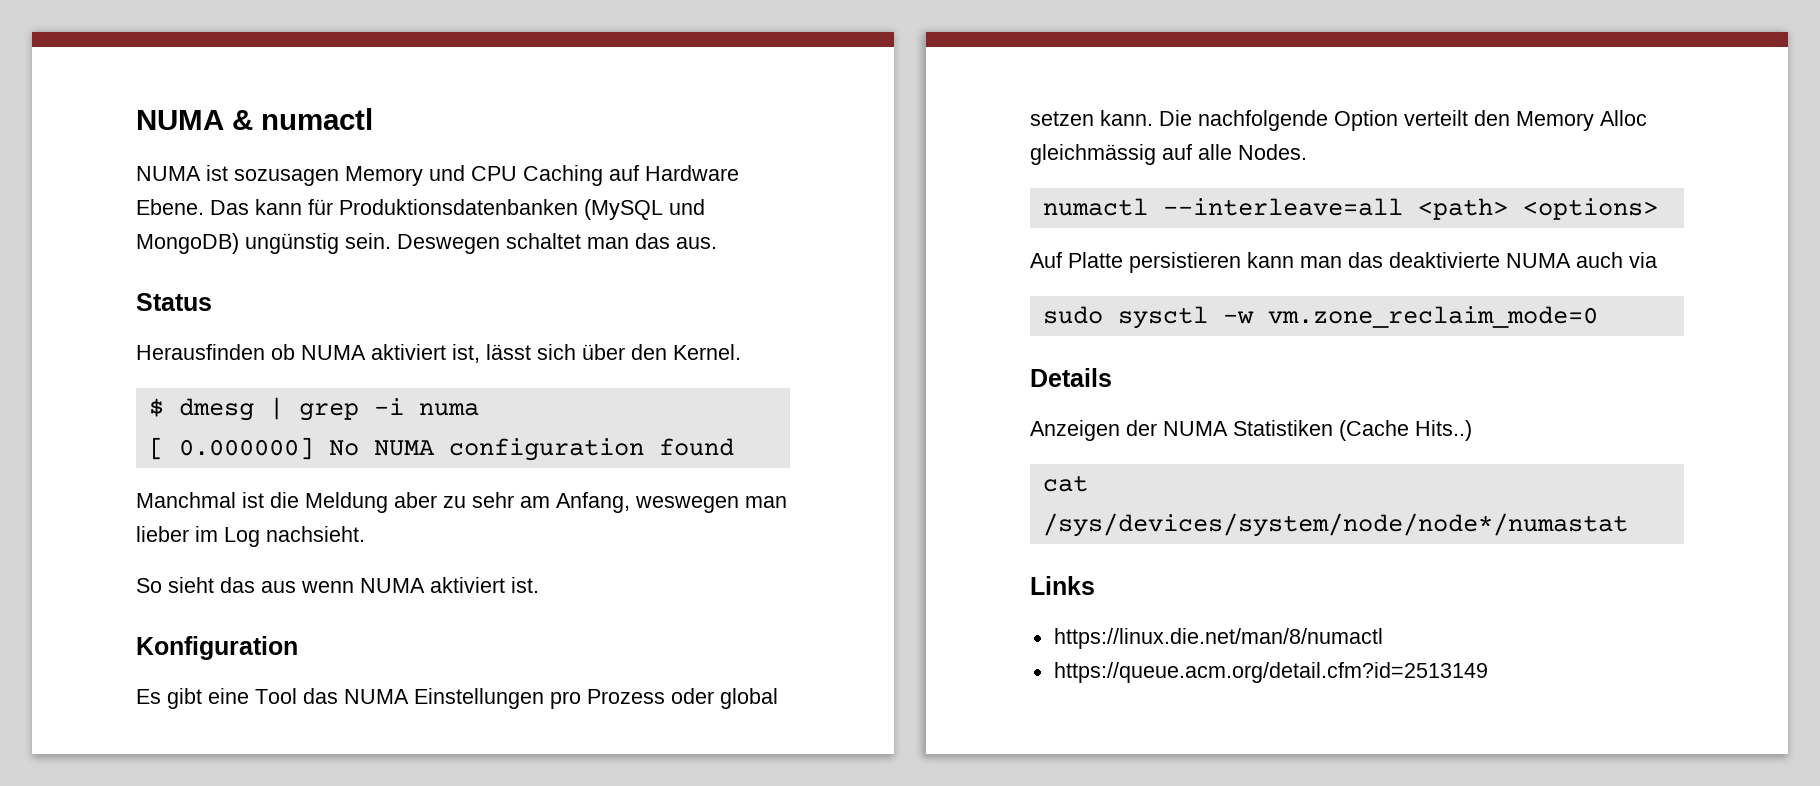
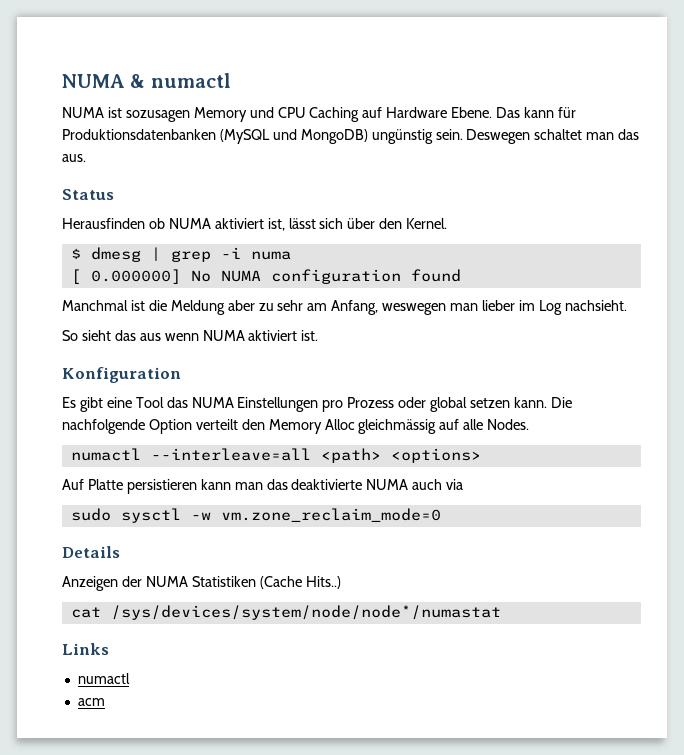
[1053,628,1383,649] [1053,662,1488,683] https://linux.die.net/man/8/numactl // https://queue.acm.org/detail.cfm?id=2513149 -> [77,673,130,684] [77,698,105,706] numactl // acm

